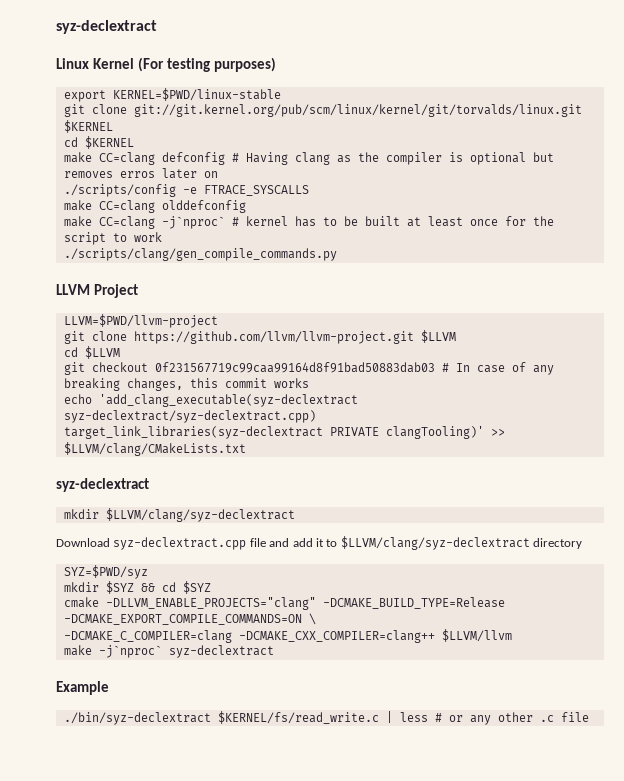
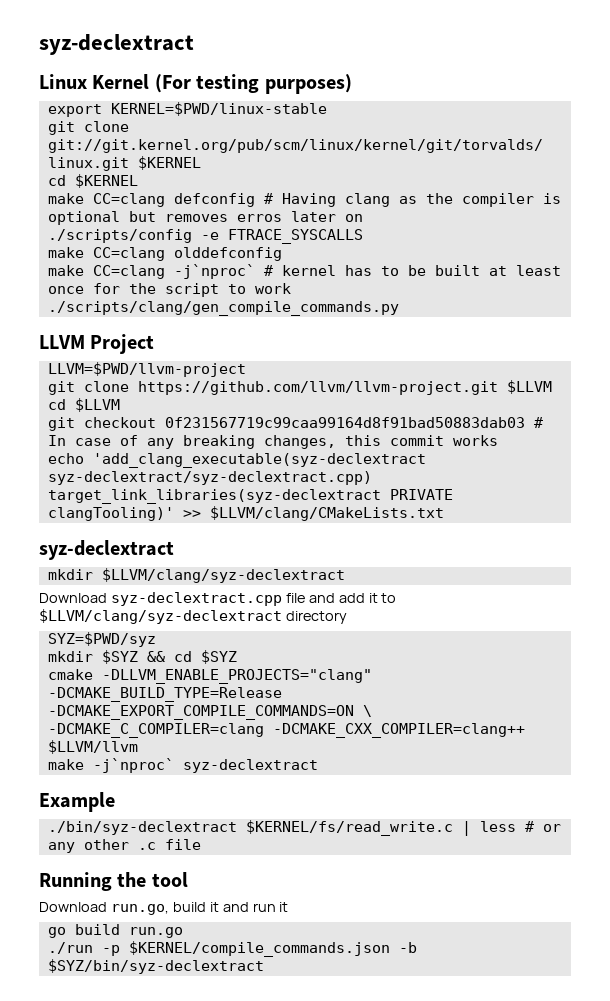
(589, 717) none -> [39,872,188,891] [39,902,289,915] [47,924,183,938] [47,941,417,957] [47,959,264,974] // Running the tool // Download run.go, build it and run it // go build run.go // ./run -p $KERNEL/compile_commands.json -b $SYZ/bin/syz-declextract

